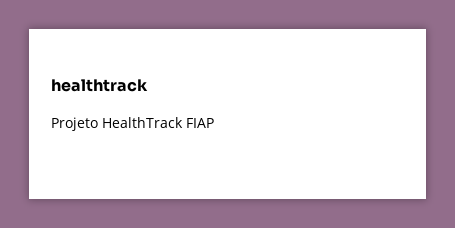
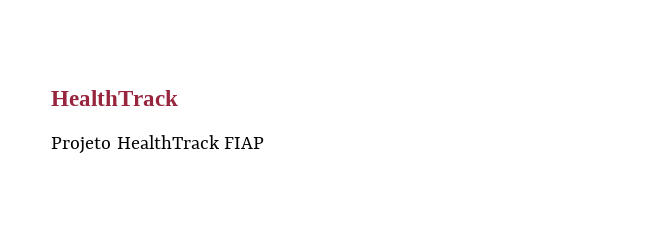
[51,79,148,92] healthtrack -> [51,90,178,106] HealthTrack

